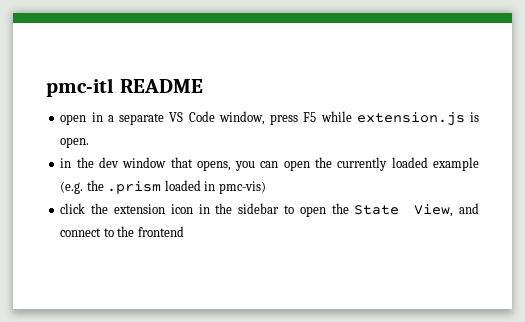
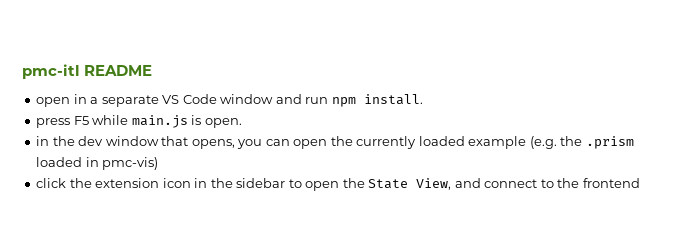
[218,111,265,125] window, -> [220,94,423,107] window and run npm install. //
[356,112,465,126] extension.js -> [131,115,188,128] main.js

